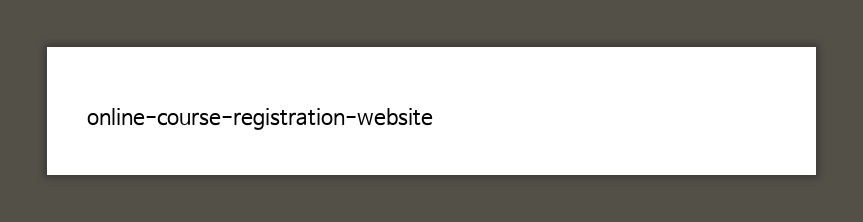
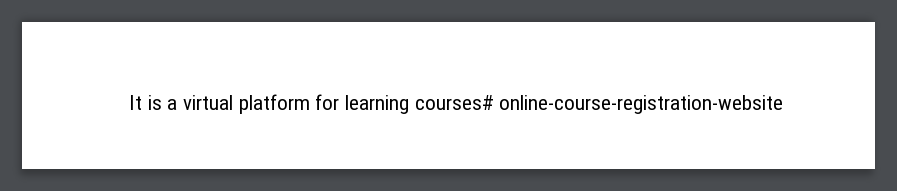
(87, 119) none -> [129,94,494,114] It is a virtual platform for learning courses#

